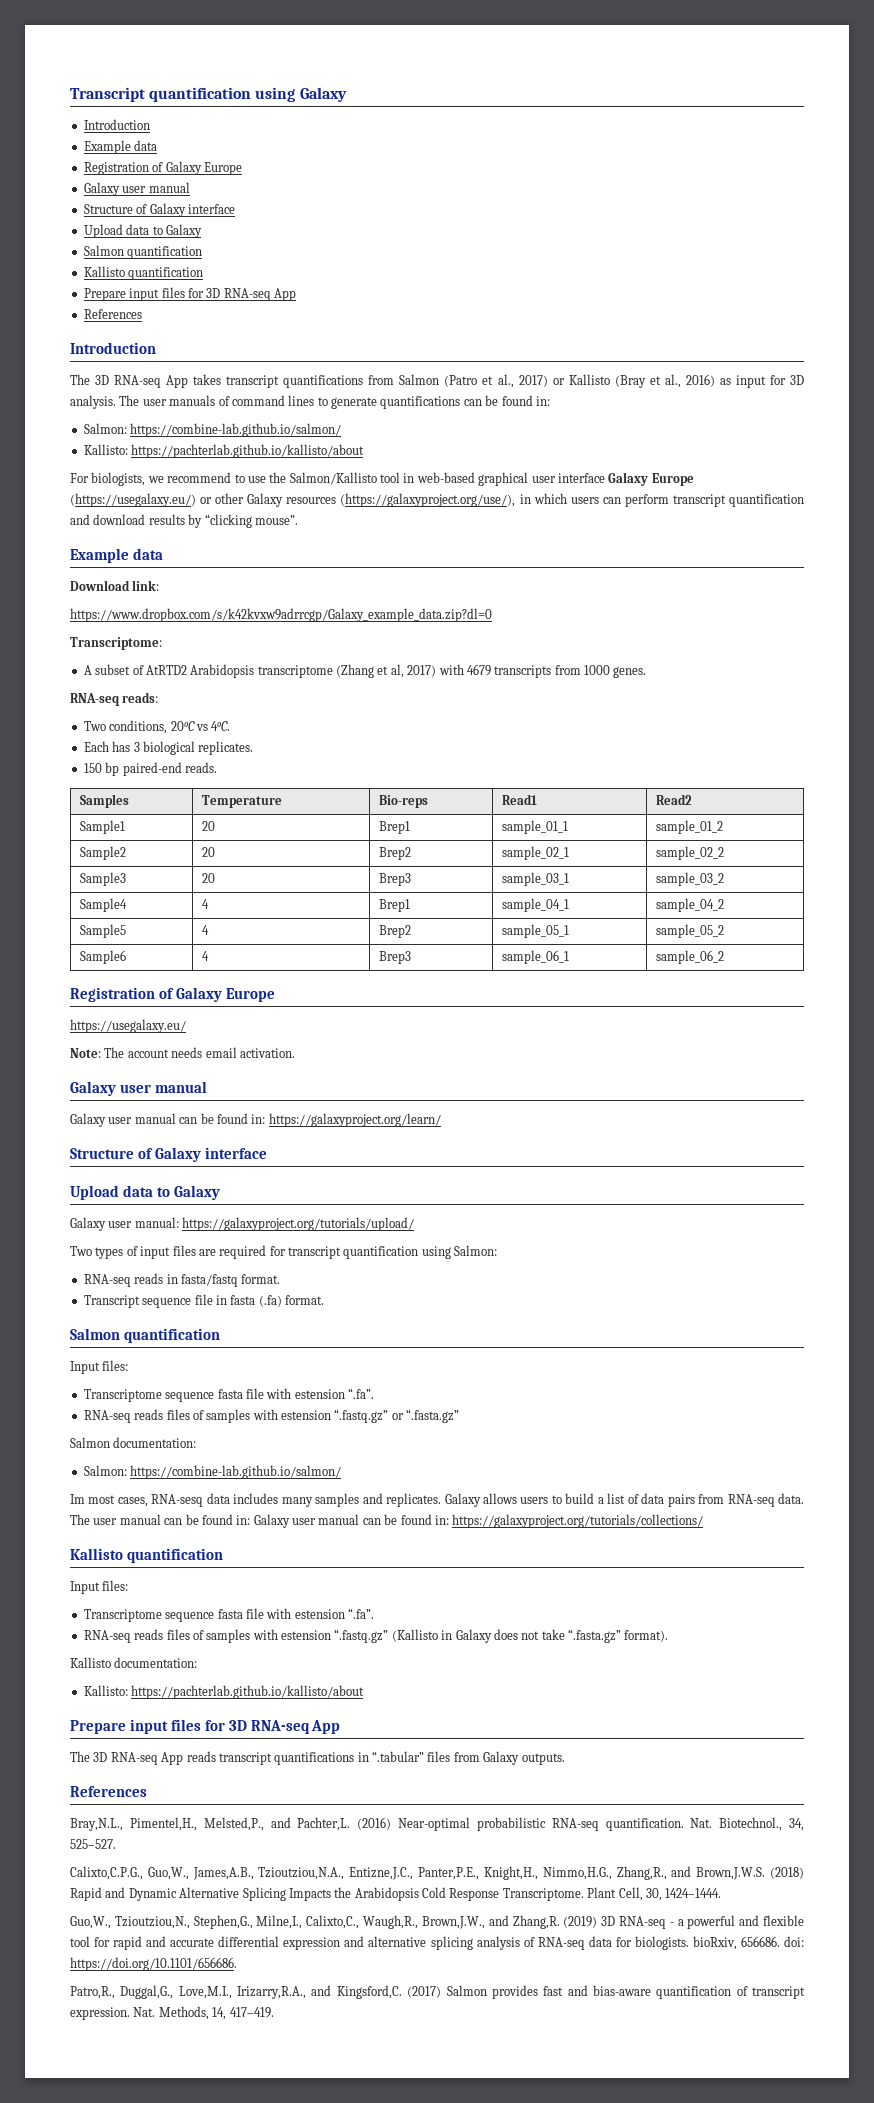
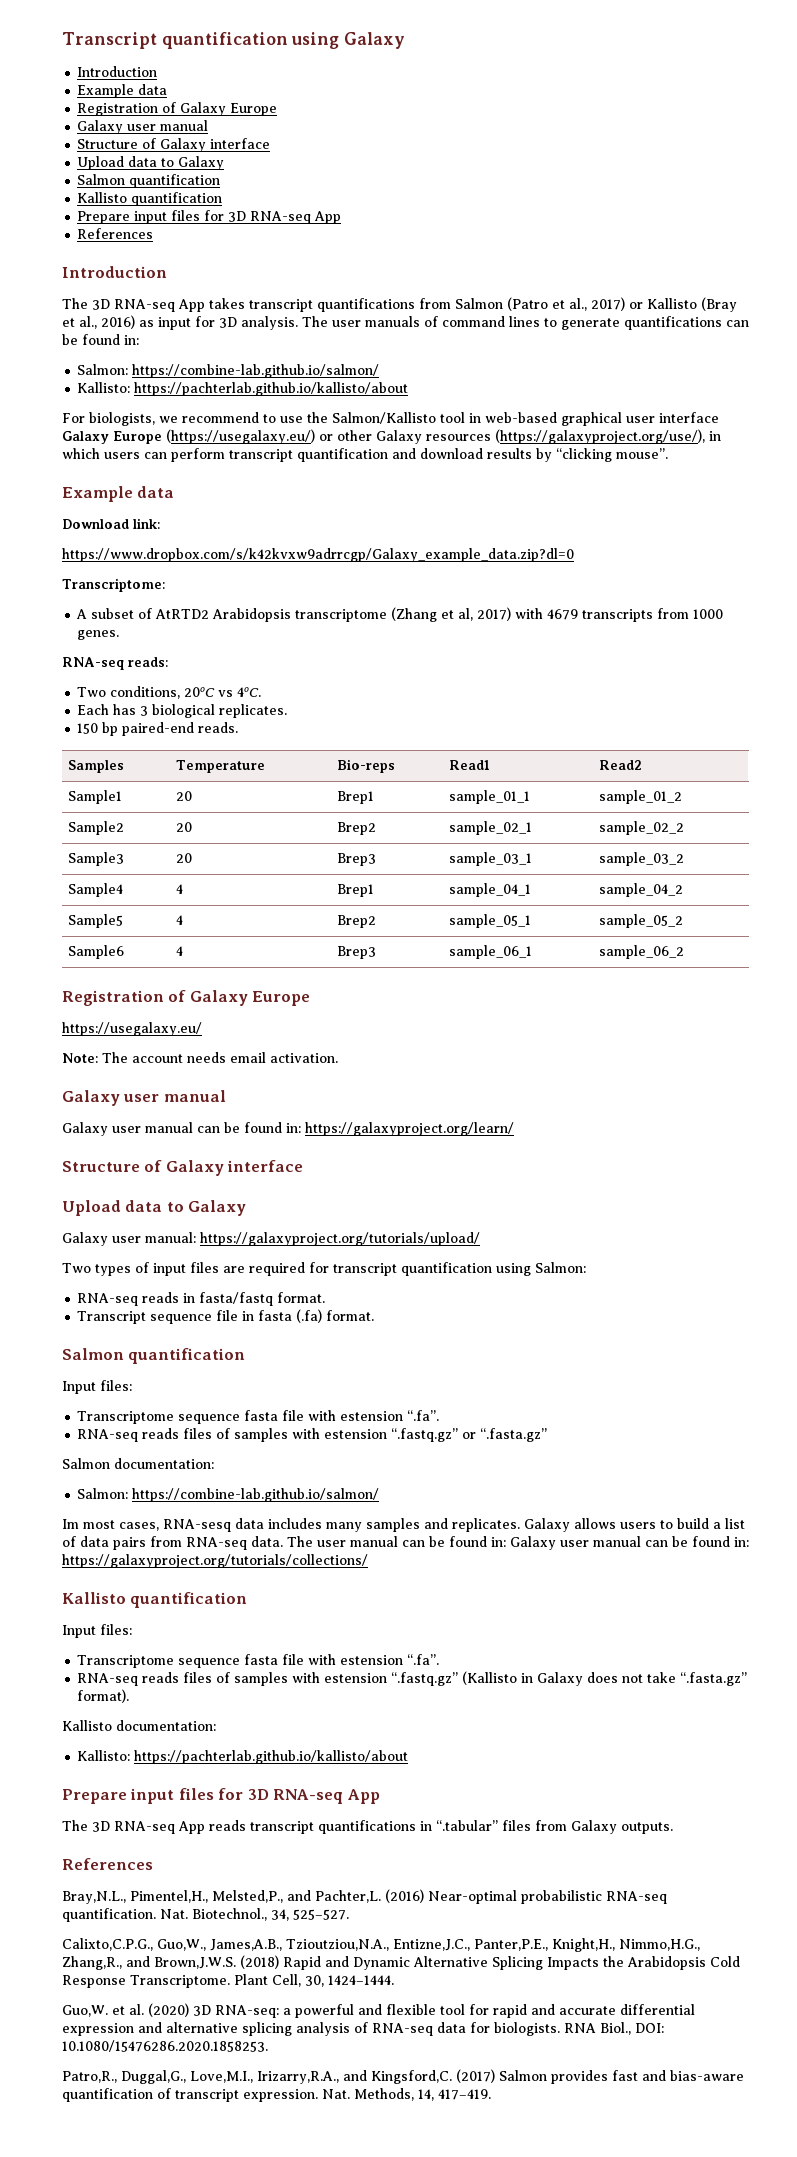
[70,1915,674,1929] Guo,W., Tzioutziou,N., Stephen,G., Milne,I., Calixto,C., Waugh,R., Brown,J.W., and Zhang,R. (2019) 3D RNA-seq - -> [62,2003,279,2018] Guo,W. et al. (2020) 3D RNA-seq:
[692,1936,804,1950] [70,1957,237,1971] bioRxiv, 656686. doi: https://doi.org/10.1101/656686. -> [564,2022,664,2035] [62,2040,268,2052] RNA Biol., DOI: 10.1080/15476286.2020.1858253.

